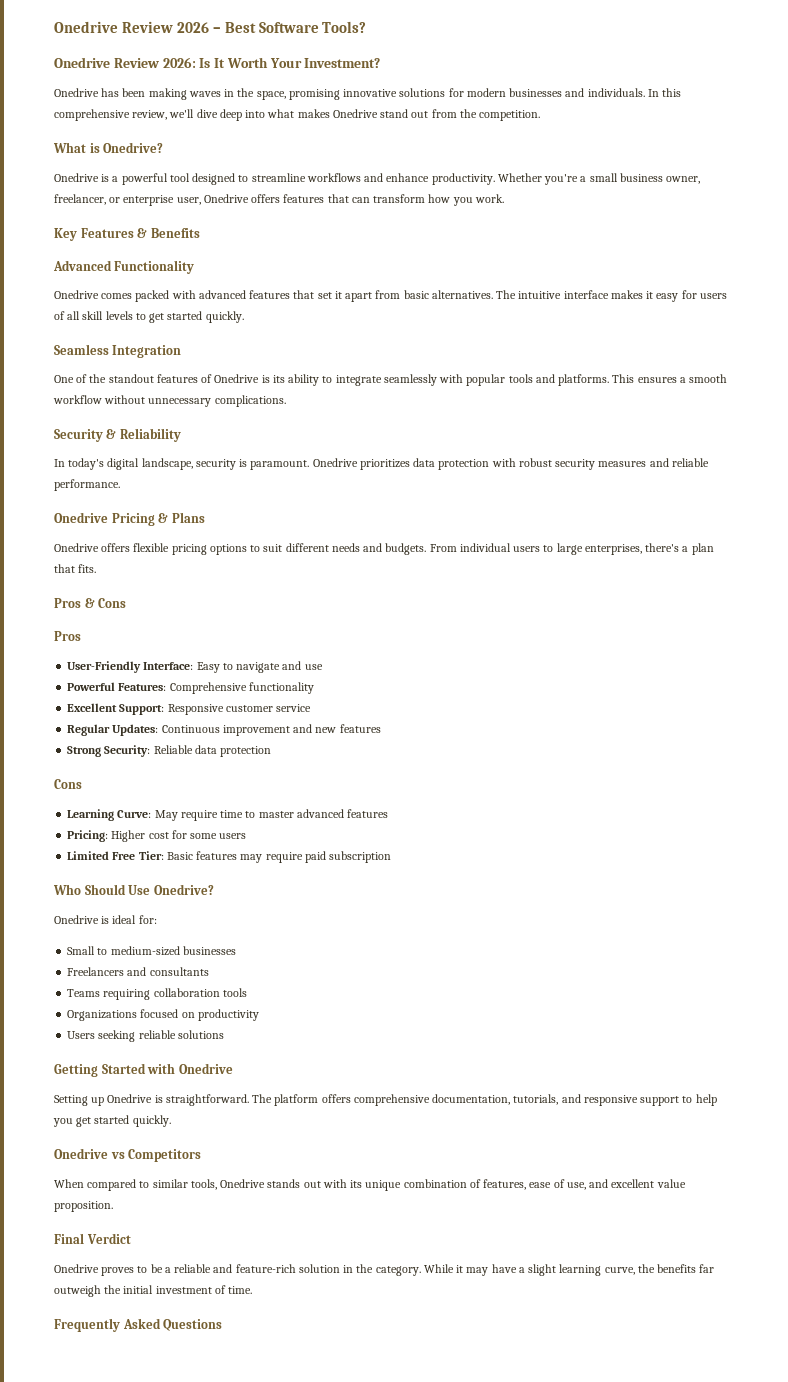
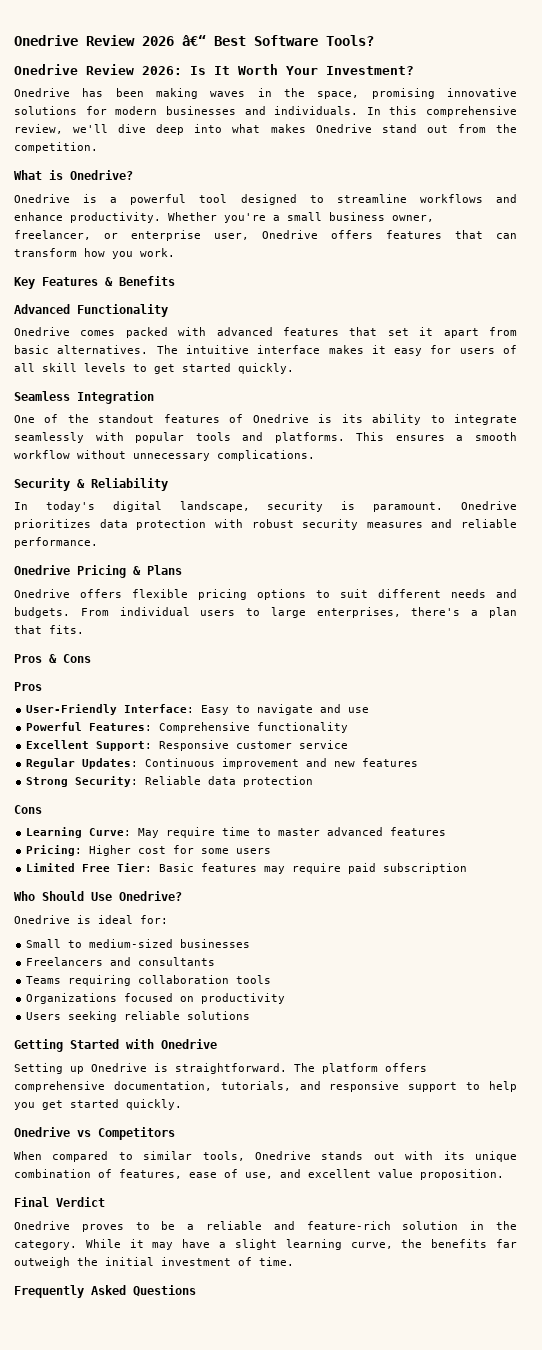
[212,27,221,33] – -> [182,35,206,46] â€“

